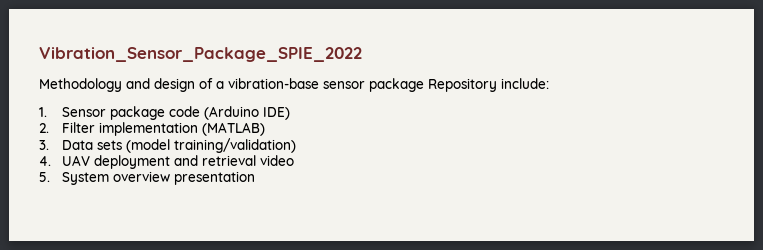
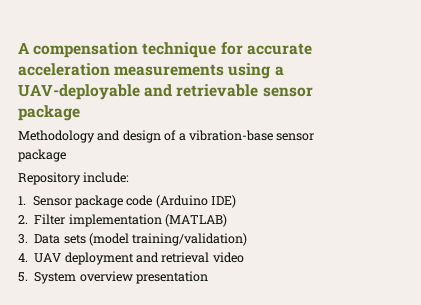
[39,47,362,62] Vibration_Sensor_Package_SPIE_2022 -> [18,42,312,58] [18,63,284,79] [18,84,313,100] [18,105,80,121] A compensation technique for accurate acceleration measurements using a UAV-deployable and retrievable sensor package
(424, 85) none -> (66, 155) //

